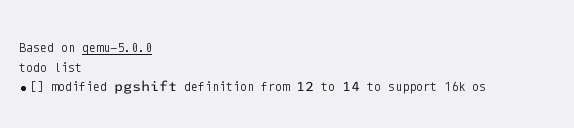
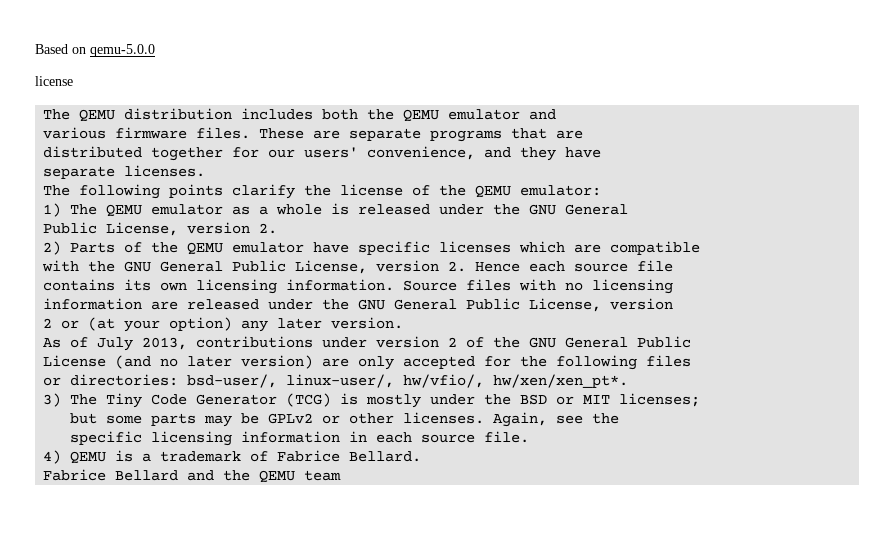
[19,62,82,72] [30,80,486,94] todo list // [] modified pgshift definition from 12 to 14 to support 16k os -> [35,76,73,86] [43,108,557,122] [43,127,584,142] [43,146,602,161] [43,165,206,179] [43,184,602,199] [43,203,629,217] [43,222,278,236] [43,241,701,255] [42,260,674,274] [43,279,674,294] [43,298,674,312] [43,317,404,332] [43,336,692,351] [43,355,692,370] [43,374,629,388] [43,393,701,408] [70,412,620,427] [70,431,530,446] [43,450,422,464] [43,469,342,483] license // The QEMU distribution includes both the QEMU emulator and // various firmware files. These are separate programs that are // distributed together for our users' convenience, and they have // separate licenses. // The following points clarify the license of the QEMU emulator: // 1) The QEMU emulator as a whole is released under the GNU General // Public License, version 2. // 2) Parts of the QEMU emulator have specific licenses which are compatible // with the GNU General Public License, version 2. Hence each source file // contains its own licensing information. Source files with no licensing // information are released under the GNU General Public License, version // 2 or (at your option) any later version. // As of July 2013, contributions under version 2 of the GNU General Public // License (and no later version) are only accepted for the following files // or directories: bsd-user/, linux-user/, hw/vfio/, hw/xen/xen_pt*. // 3) The Tiny Code Generator (TCG) is mostly under the BSD or MIT licenses; // but some parts may be GPLv2 or other licenses. Again, see the // specific licensing information in each source file. // 4) QEMU is a trademark of Fabrice Bellard. // Fabrice Bellard and the QEMU team

